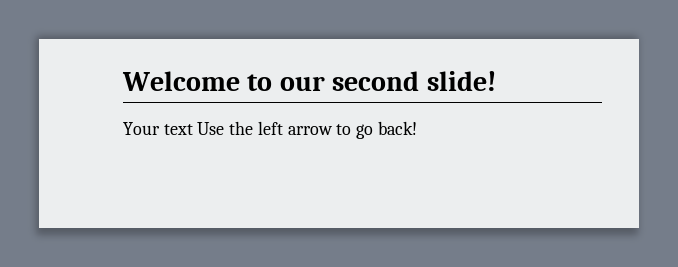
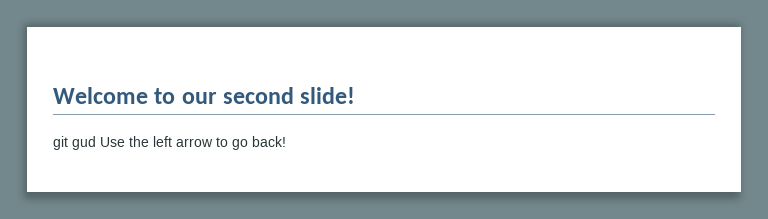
[123,122,193,135] Your text -> [53,136,96,150] git gud

